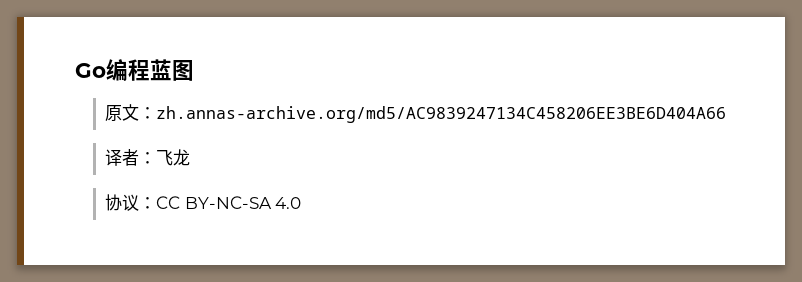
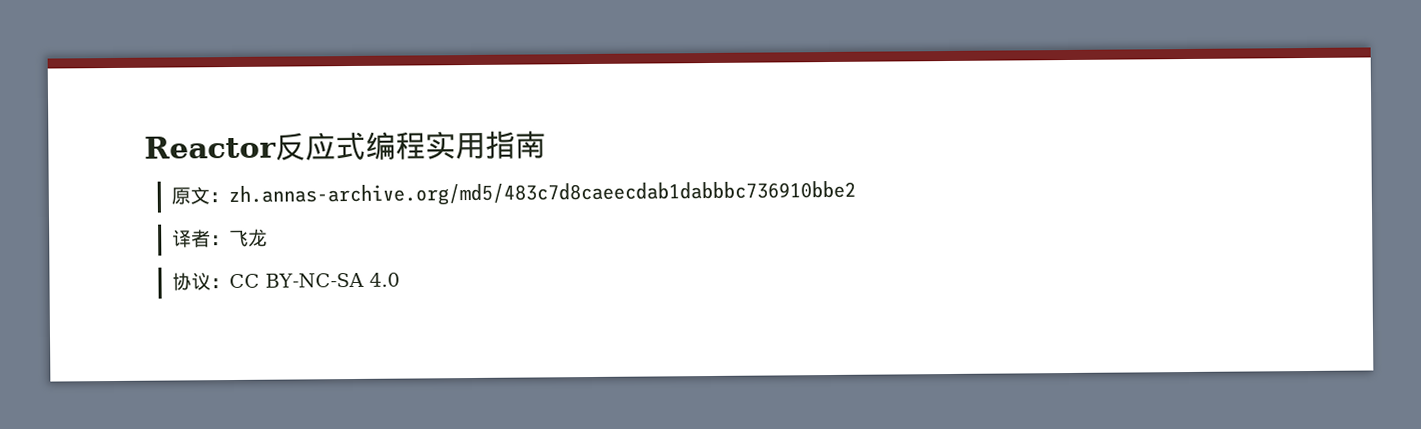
[75,59,194,81] Go编程蓝图 -> [144,130,546,161] Reactor反应式编程实用指南
[155,106,726,123] zh.annas-archive.org/md5/AC9839247134C458206EE3BE6D404A66 -> [227,180,856,208] zh.annas-archive.org/md5/483c7d8caeecdab1dabbbc736910bbe2

